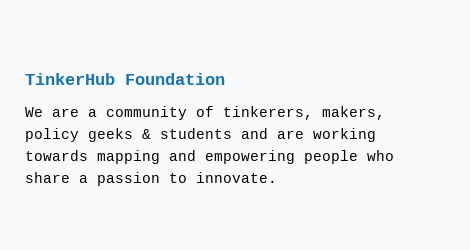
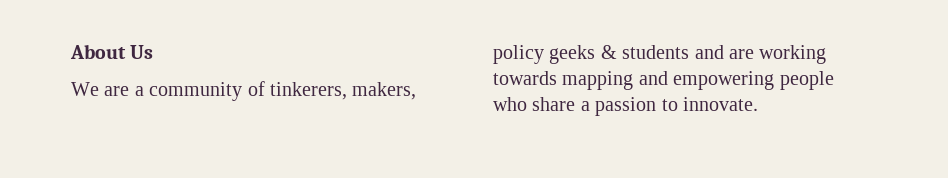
[25,73,225,85] TinkerHub Foundation -> [70,44,154,59] About Us

